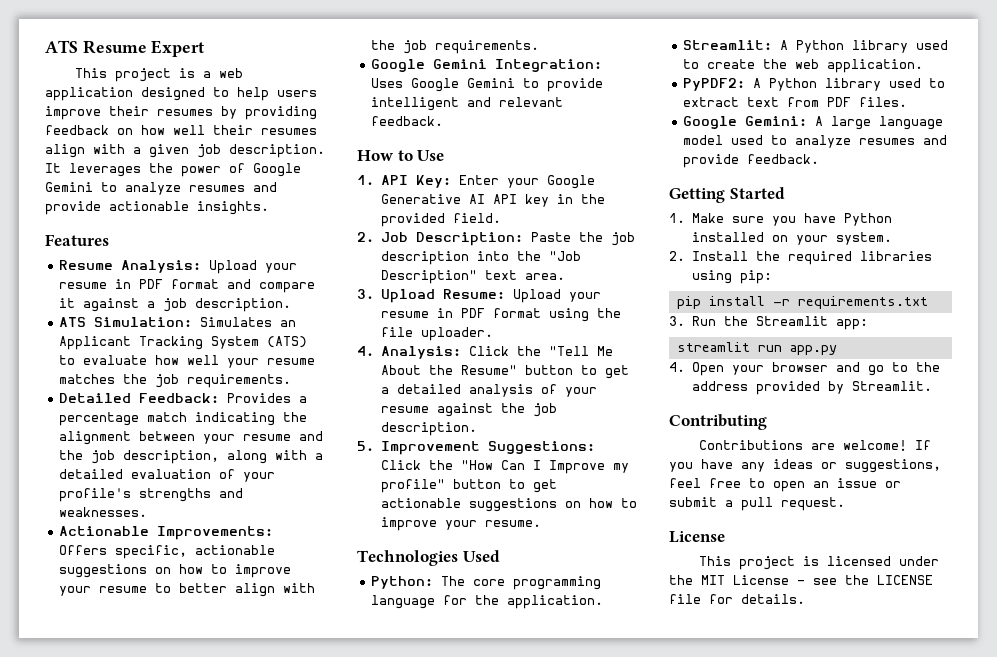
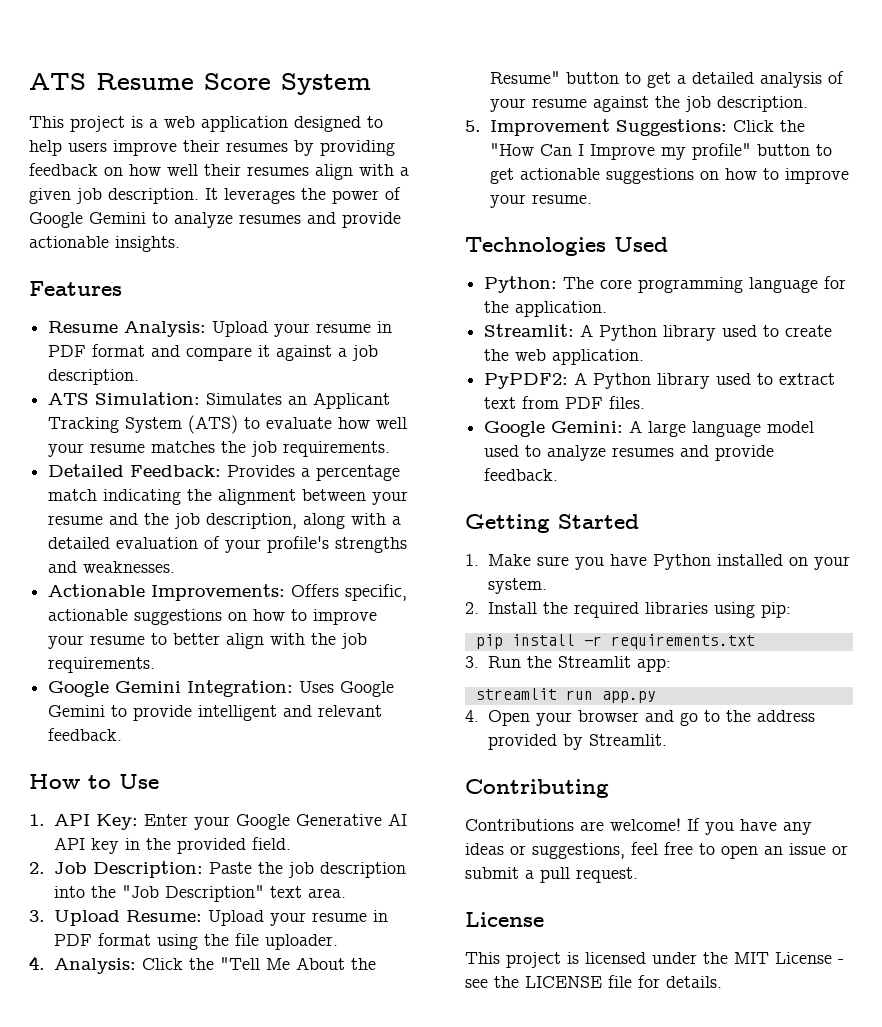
[151,40,205,57] Expert -> [204,73,371,95] Score System

